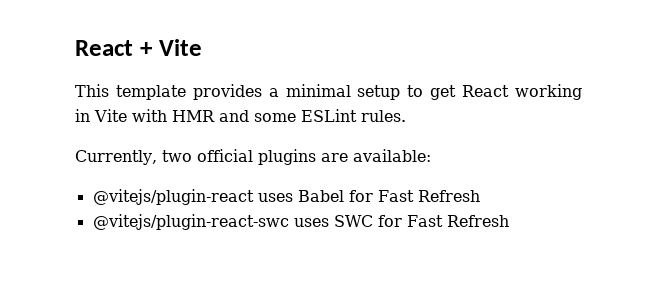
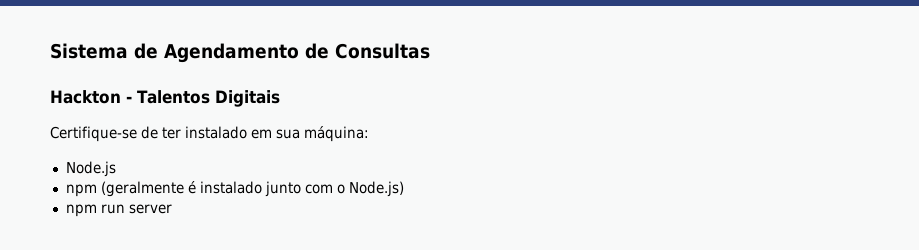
[75,39,202,56] [75,84,583,100] [75,109,406,122] [75,149,431,165] [92,189,480,205] [92,214,509,230] React + Vite // This template provides a minimal setup to get React working in Vite with HMR and some ESLint rules. // Currently, two official plugins are available: // @vitejs/plugin-react uses Babel for Fast Refresh // @vitejs/plugin-react-swc uses SWC for Fast Refresh -> [50,43,430,63] [50,90,280,107] [50,126,369,142] [65,161,116,177] [65,181,404,197] [65,204,172,217] Sistema de Agendamento de Consultas // Hackton - Talentos Digitais // Certifique-se de ter instalado em sua máquina: // Node.js // npm (geralmente é instalado junto com o Node.js) // npm run server

